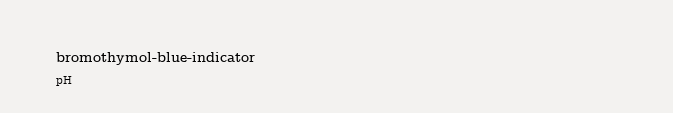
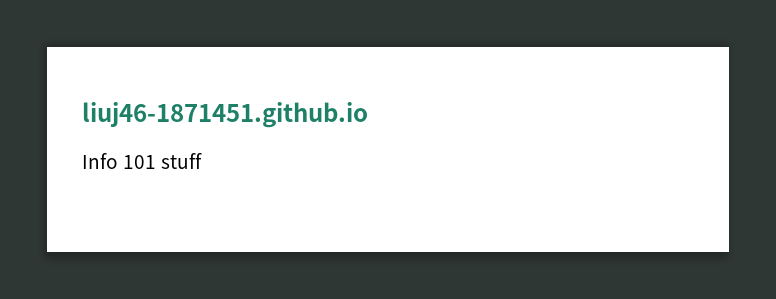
[56,52,255,65] [56,76,72,86] bromothymol-blue-indicator // pH -> [82,102,368,128] [82,153,203,169] liuj46-1871451.github.io // Info 101 stuff

